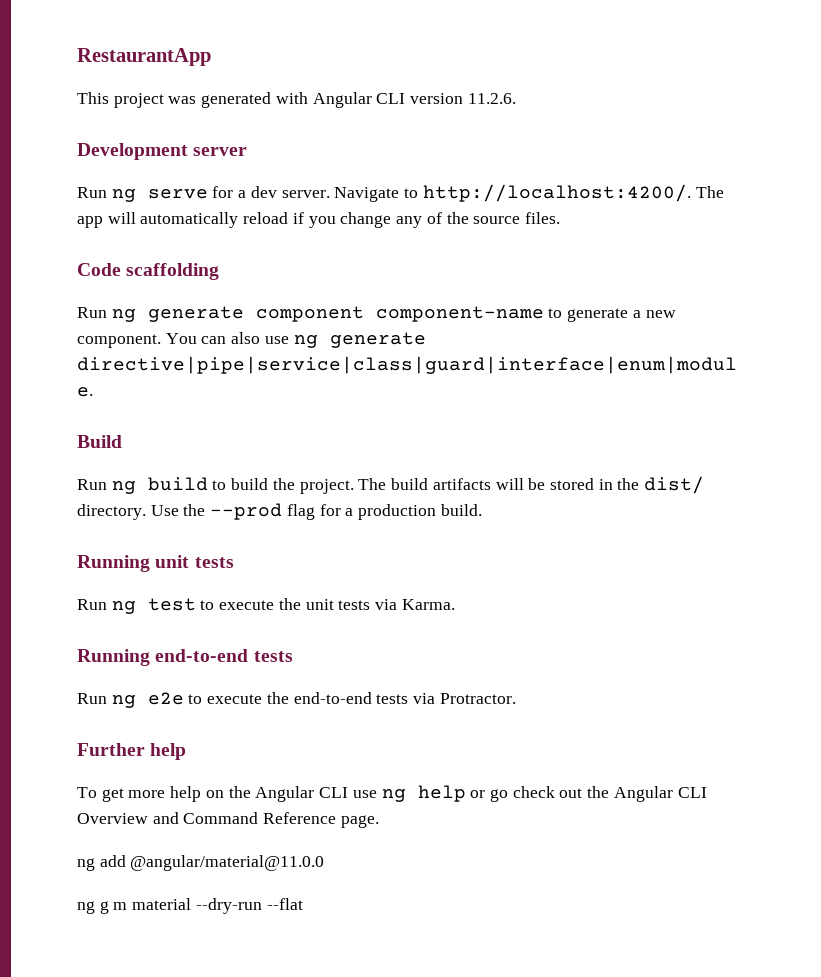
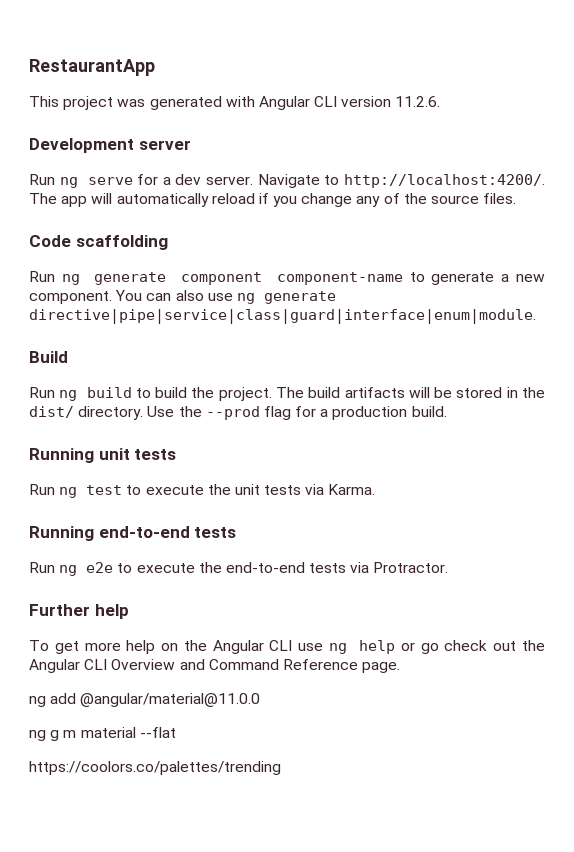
[195,898,262,914] --dry-run -> (136, 732) none
(303, 904) none -> [29,761,281,775] // https://coolors.co/palettes/trending

